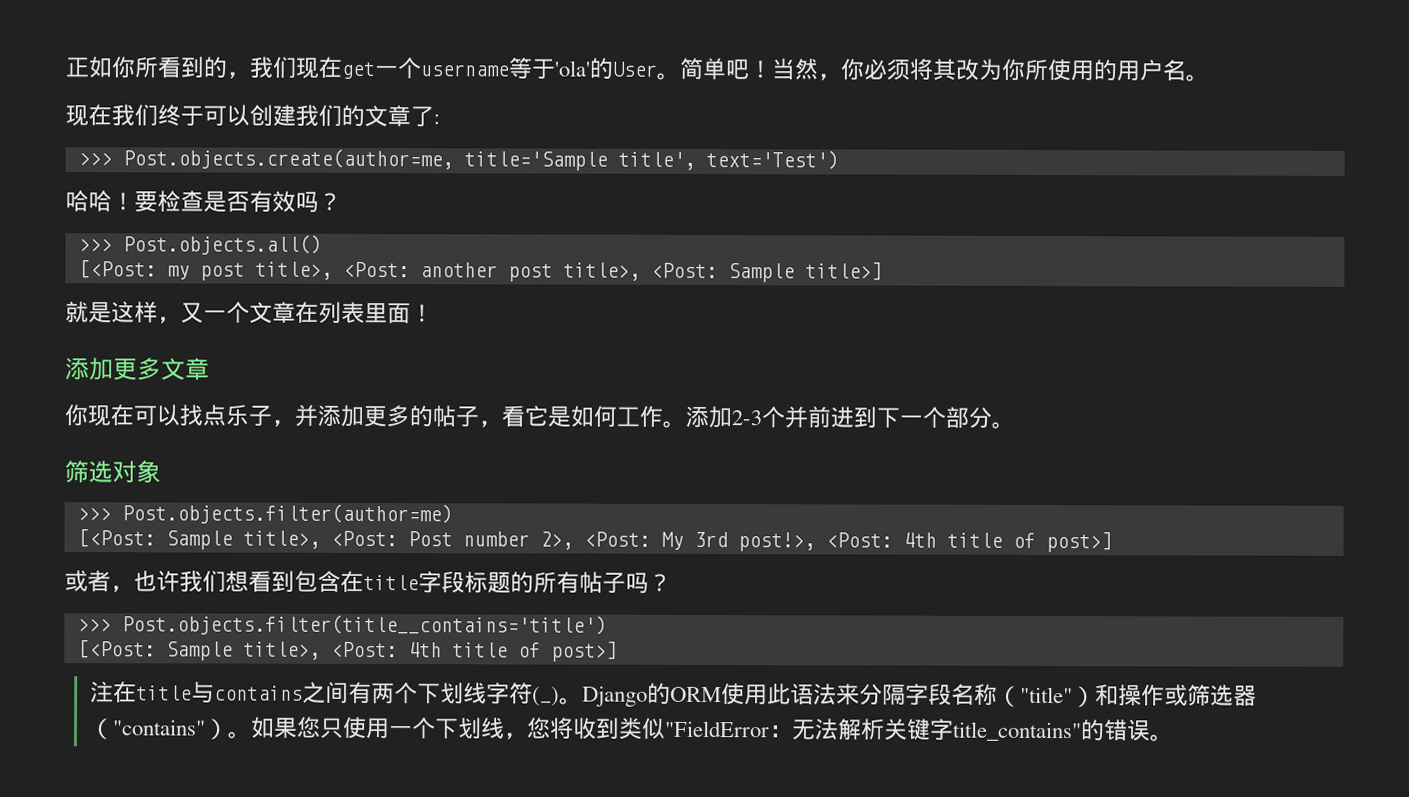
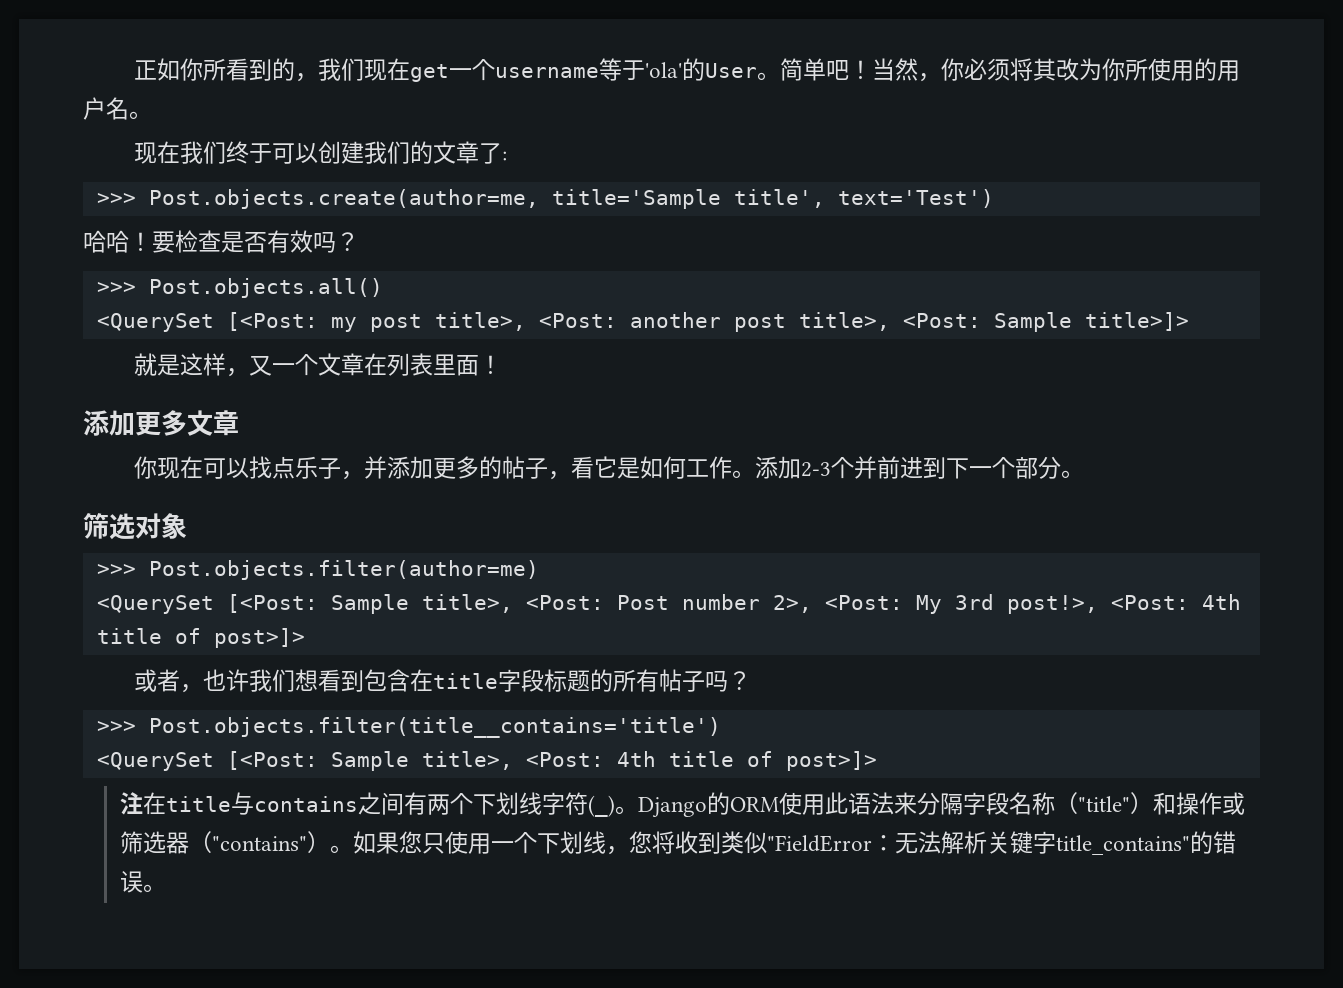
(322, 244) none -> [96,313,214,332] <QuerySet
[804,261,883,281] title>] -> [1084,312,1189,331] title>]>
(453, 514) none -> [96,595,214,614] <QuerySet
[1045,531,1113,553] post>] -> [213,628,305,648] post>]>
(607, 625) none -> [96,752,214,771] <QuerySet
[550,640,618,662] post>] -> [785,751,877,771] post>]>

